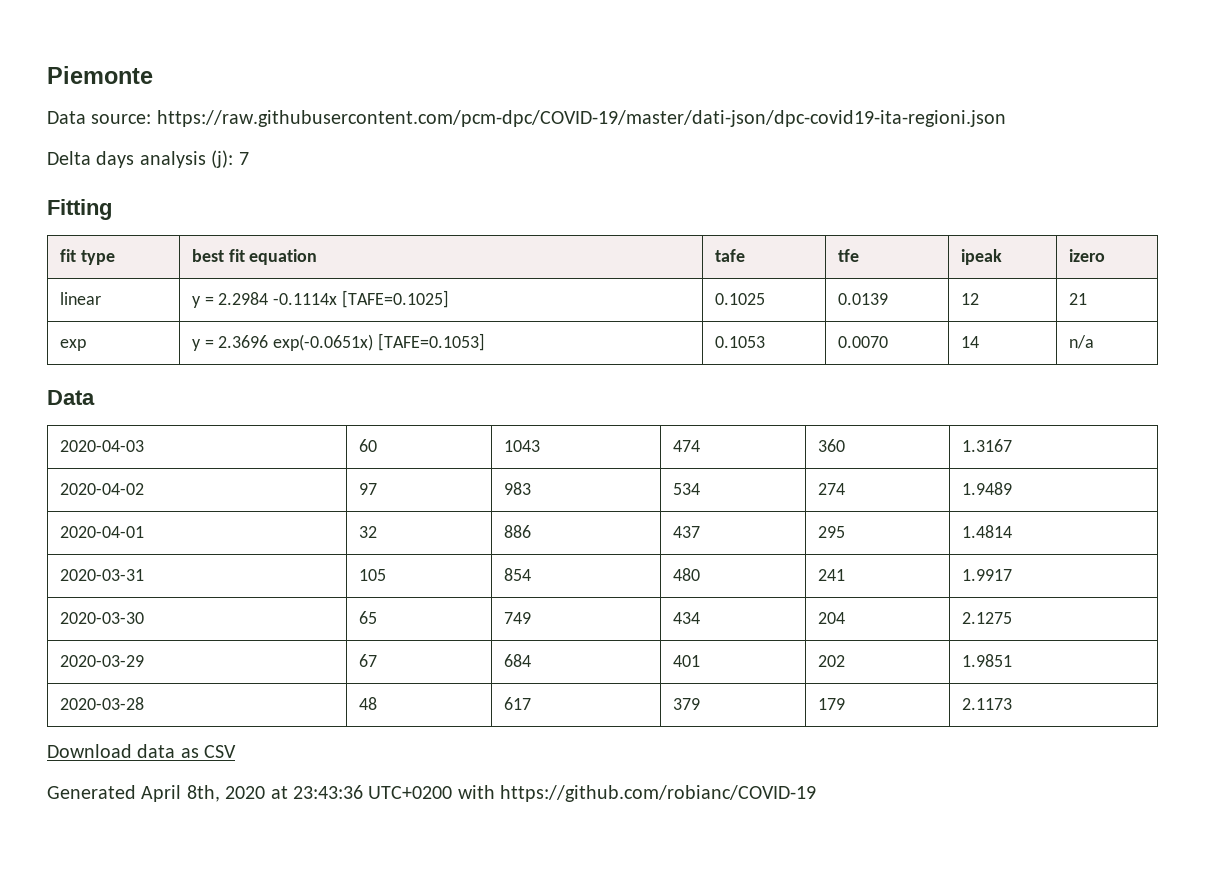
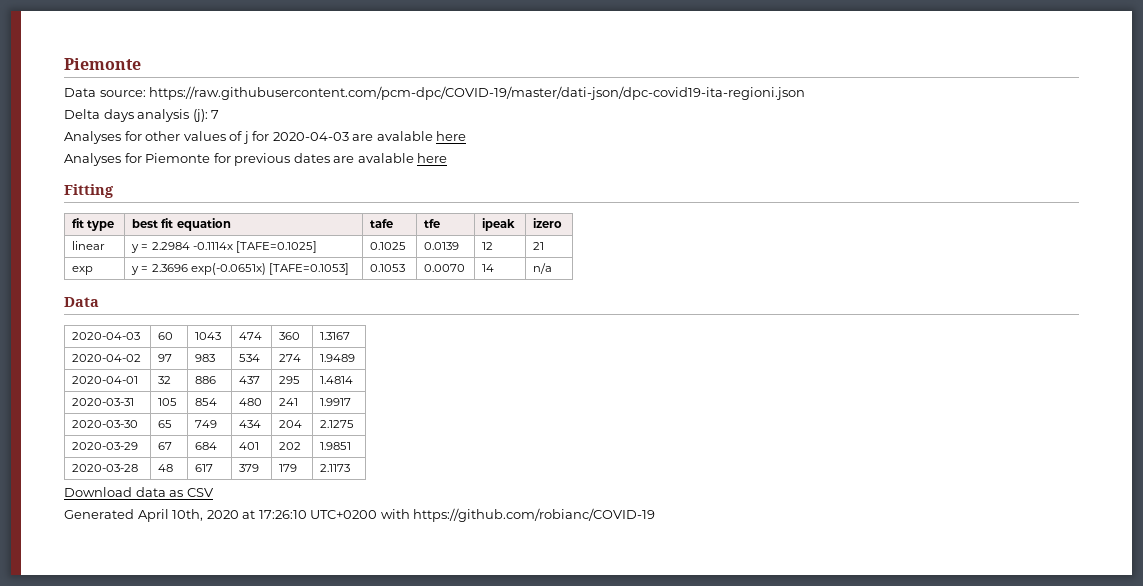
(249, 158) none -> [64,131,467,144] [64,153,448,166] // Analyses for other values of j for 2020-04-03 are avalable here // Analyses for Piemonte for previous dates are avalable here
[186,785,220,802] 8th, -> [172,509,204,521] 10th,
[293,785,363,799] 23:43:36 -> [258,510,307,519] 17:26:10

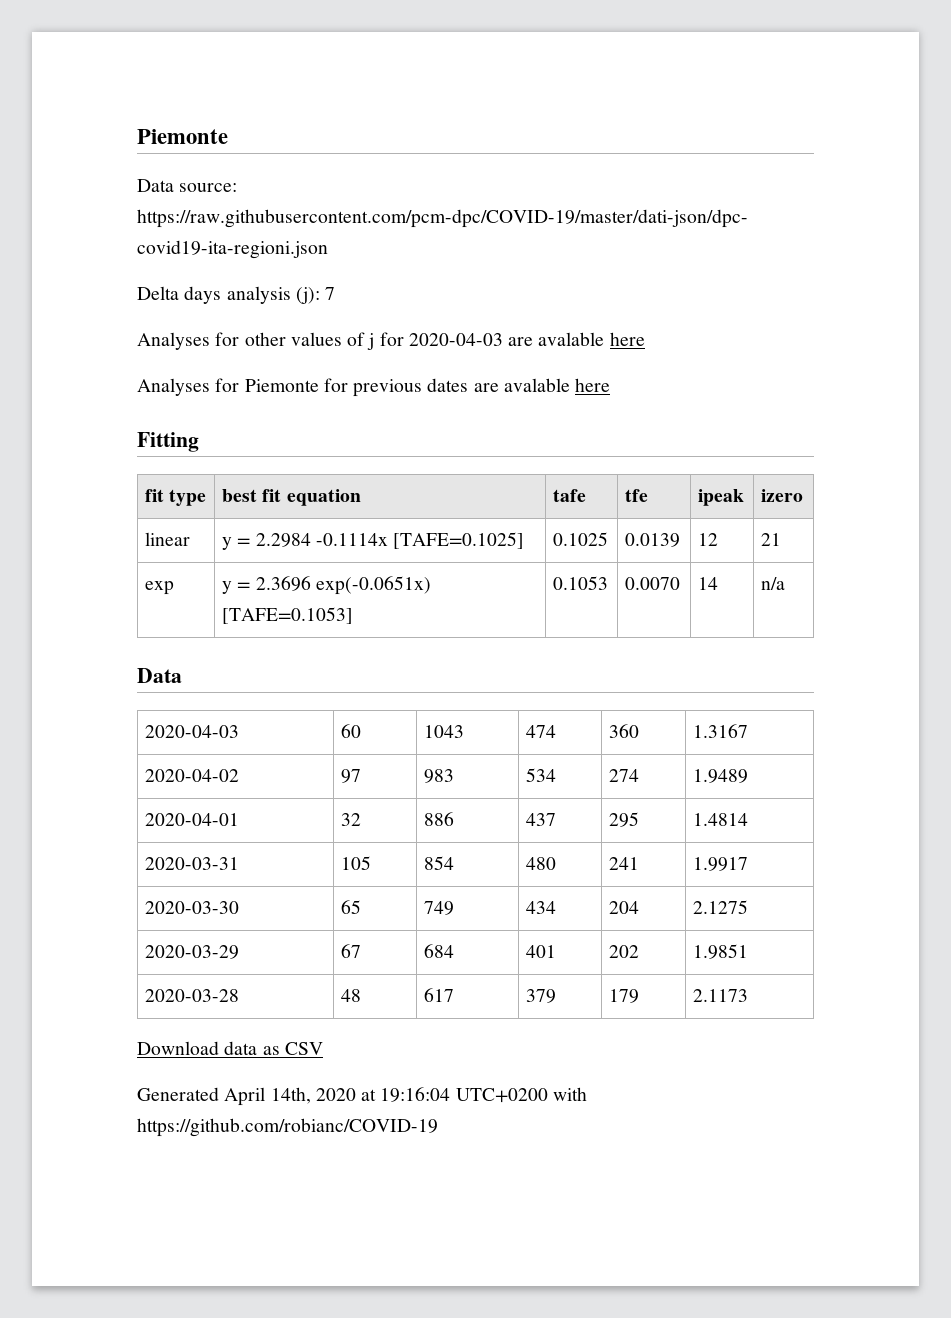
[172,509,204,521] 10th, -> [270,1087,311,1104] 14th,
[258,510,307,519] 17:26:10 -> [380,1087,451,1102] 19:16:04

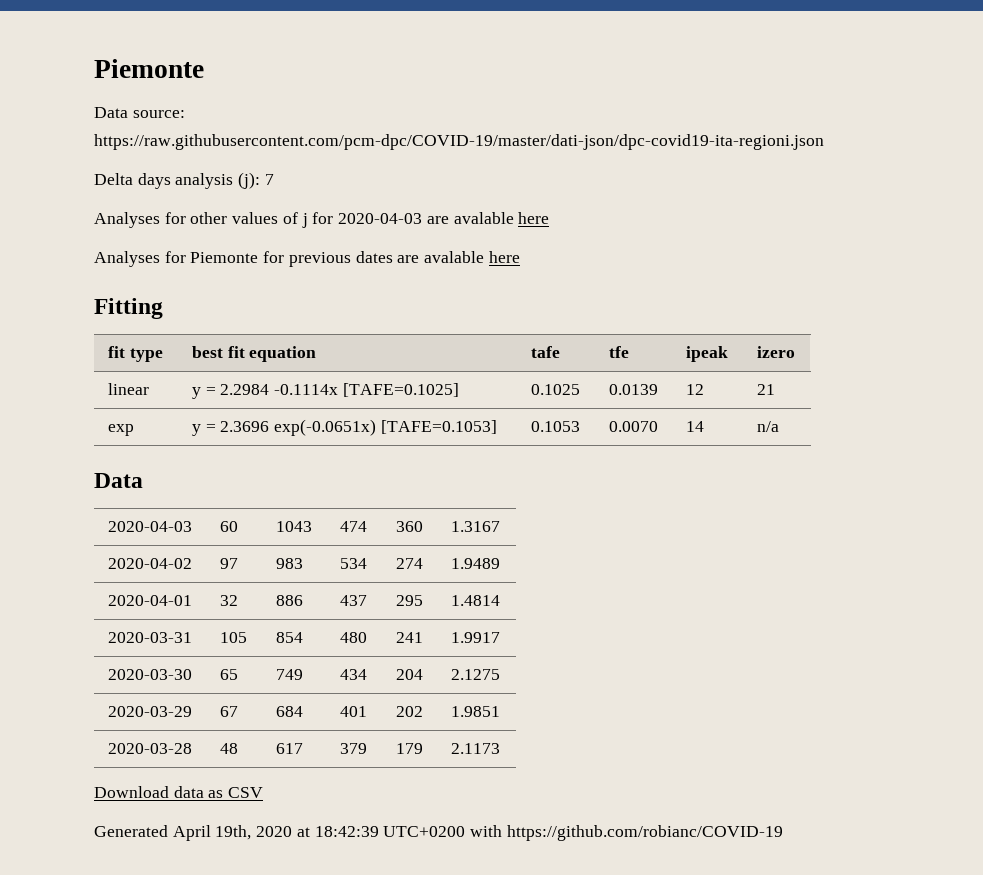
[270,1087,311,1104] 14th, -> [215,825,252,840] 19th,
[380,1087,451,1102] 19:16:04 -> [314,826,379,837] 18:42:39

